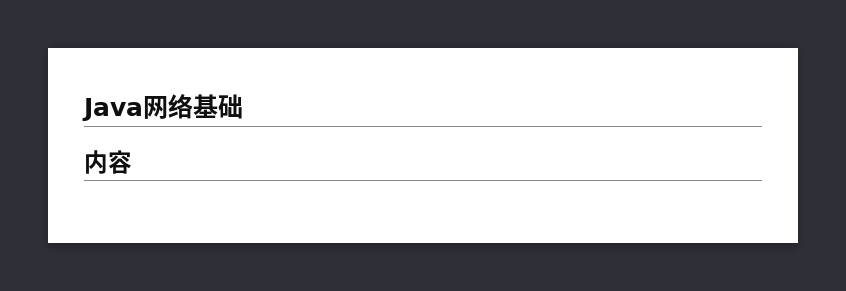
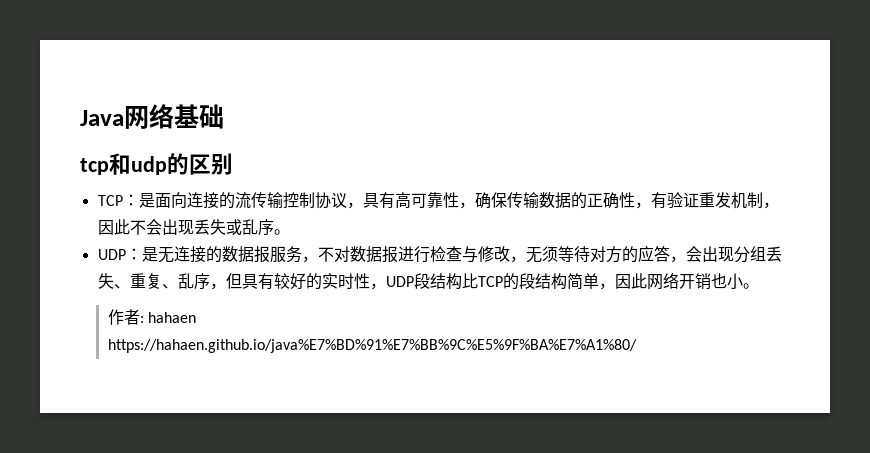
[84,150,132,174] 内容 -> [80,153,233,175] [97,192,779,209] [97,219,290,236] [97,245,782,263] [97,272,759,290] [107,309,196,325] [107,339,637,353] tcp和udp的区别 // TCP：是面向连接的流传输控制协议，具有高可靠性，确保传输数据的正确性，有验证重发机制，因此不会出现丢失或乱序。 // UDP：是无连接的数据报服务，不对数据报进行检查与修改，无须等待对方的应答，会出现分组丢失、重复、乱序，但具有较好的实时性，UDP段结构比TCP的段结构简单，因此网络开销也小。 // 作者: hahaen // https://hahaen.github.io/java%E7%BD%91%E7%BB%9C%E5%9F%BA%E7%A1%80/

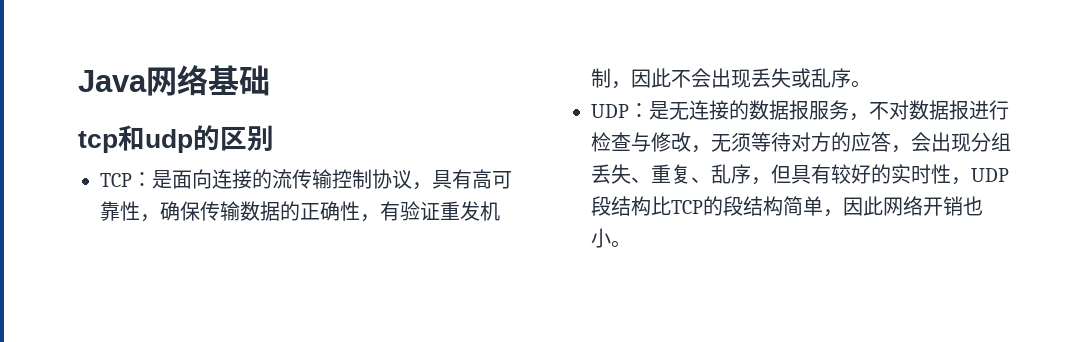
[107,309,196,325] [107,339,637,353] // 作者: hahaen // https://hahaen.github.io/java%E7%BD%91%E7%BB%9C%E5%9F%BA%E7%A1%80/ -> (631, 244) none

